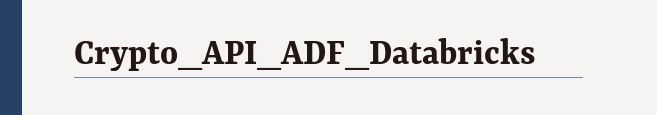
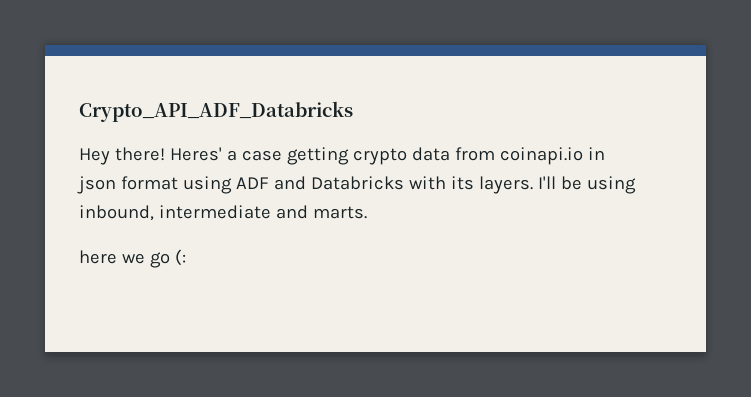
(535, 54) none -> [79,147,605,165] [77,176,636,194] [79,205,367,221] [79,249,186,268] // Hey there! Heres' a case getting crypto data from coinapi.io in json format using ADF and Databricks with its layers. I'll be using inbound, intermediate and marts. // here we go (:

